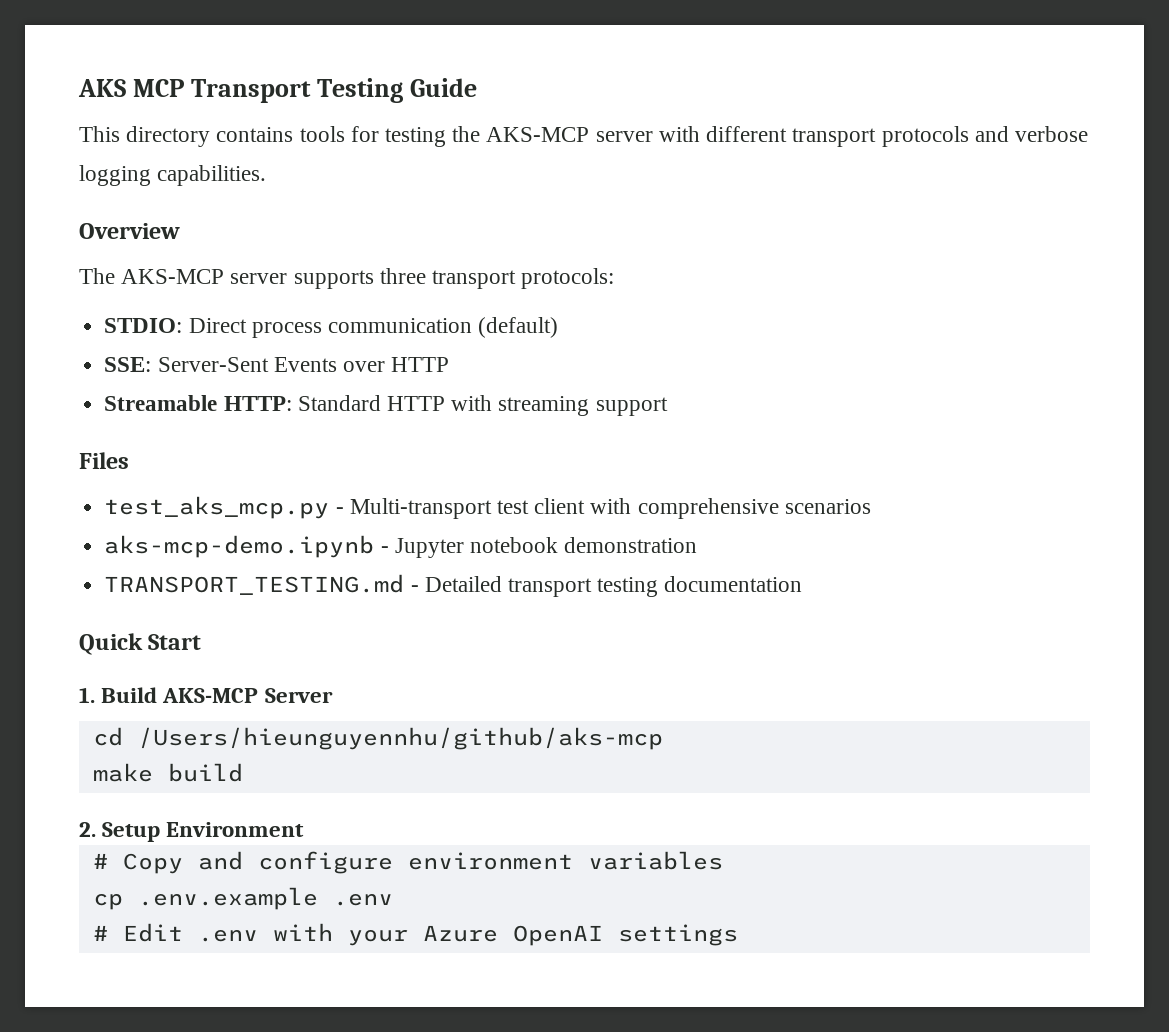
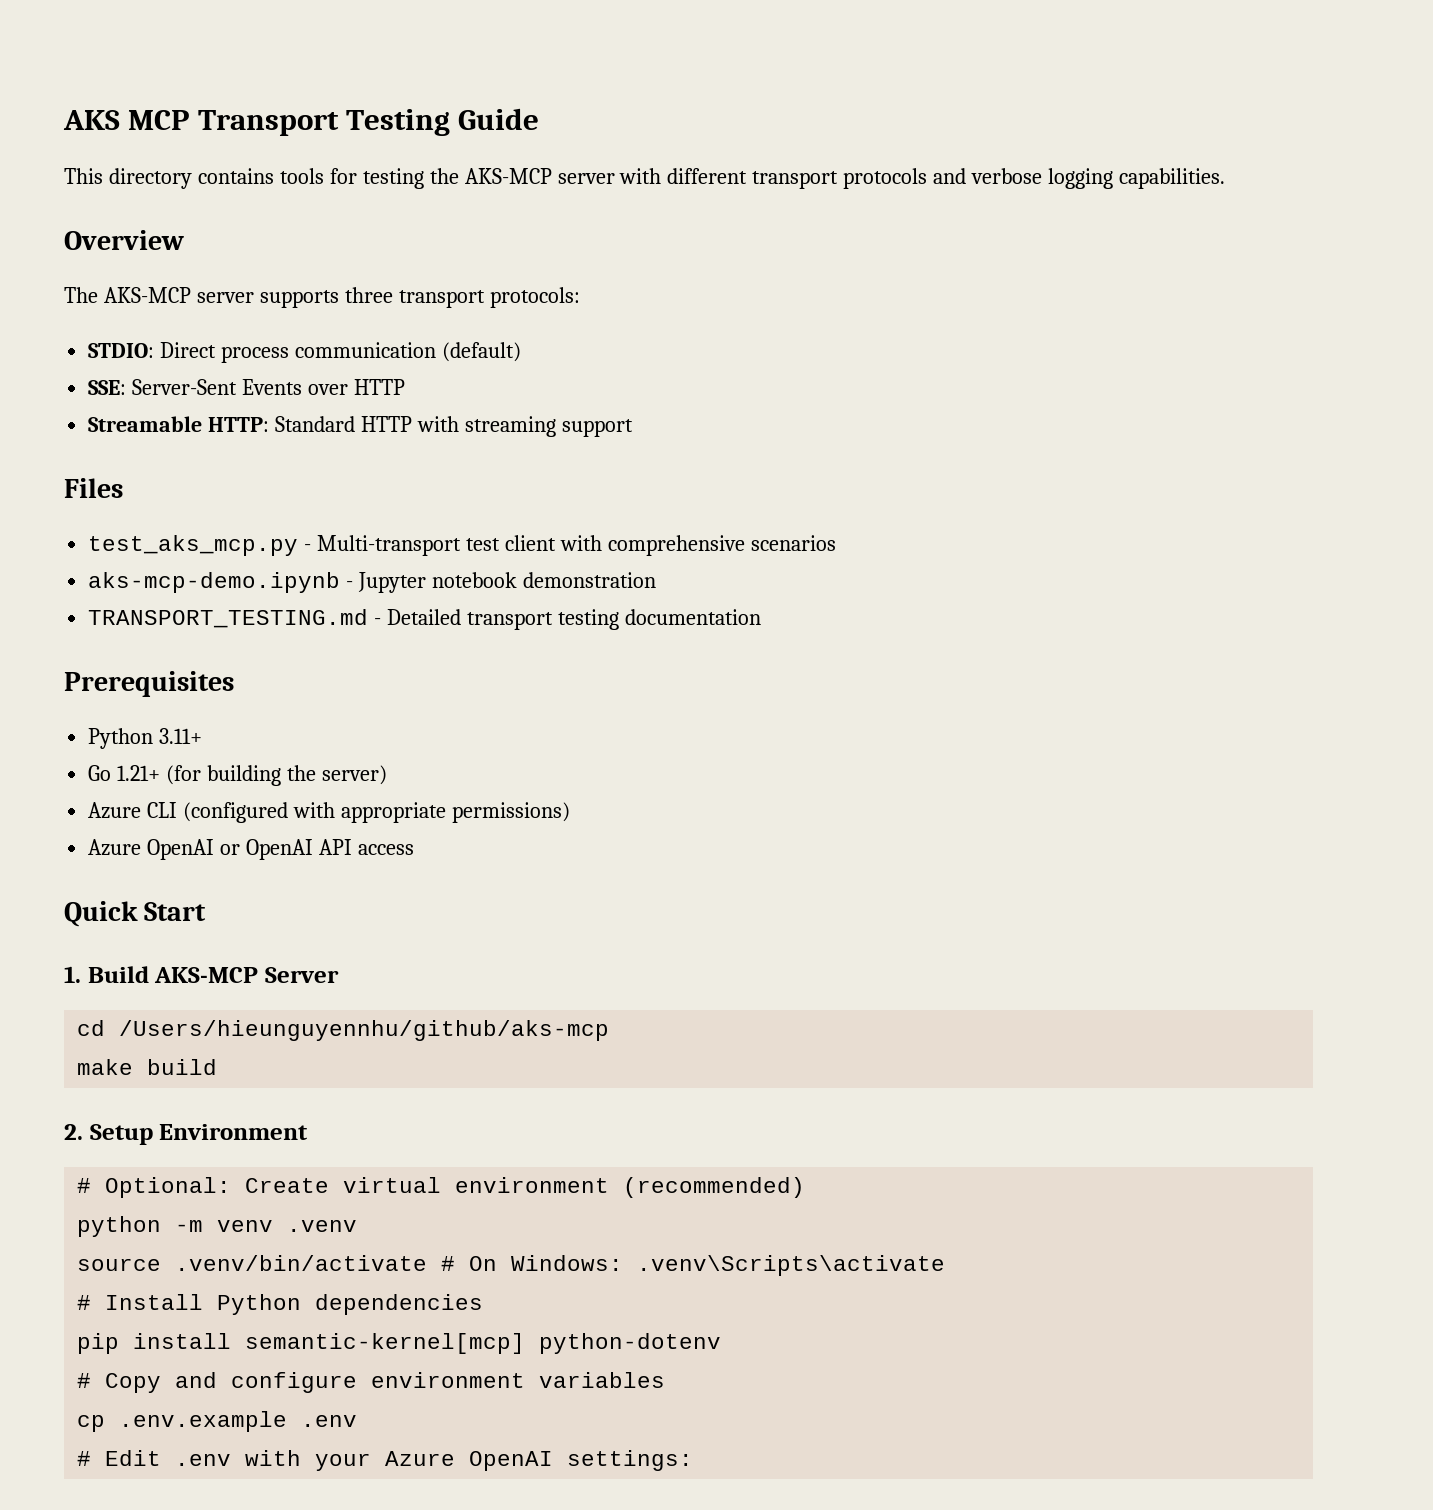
(803, 584) none -> [64,671,234,697] [88,728,203,749] [88,765,387,786] [88,802,570,823] [88,839,414,860] // Prerequisites // Python 3.11+ // Go 1.21+ (for building the server) // Azure CLI (configured with appropriate permissions) // Azure OpenAI or OpenAI API access
(305, 829) none -> [77,1177,806,1198] [77,1216,358,1237] [77,1255,946,1276] [77,1294,484,1315] [77,1333,722,1354] // # Optional: Create virtual environment (recommended) // python -m venv .venv // source .venv/bin/activate # On Windows: .venv\Scripts\activate // # Install Python dependencies // pip install semantic-kernel[mcp] python-dotenv
[617,924,738,946] settings -> [567,1450,694,1471] settings:

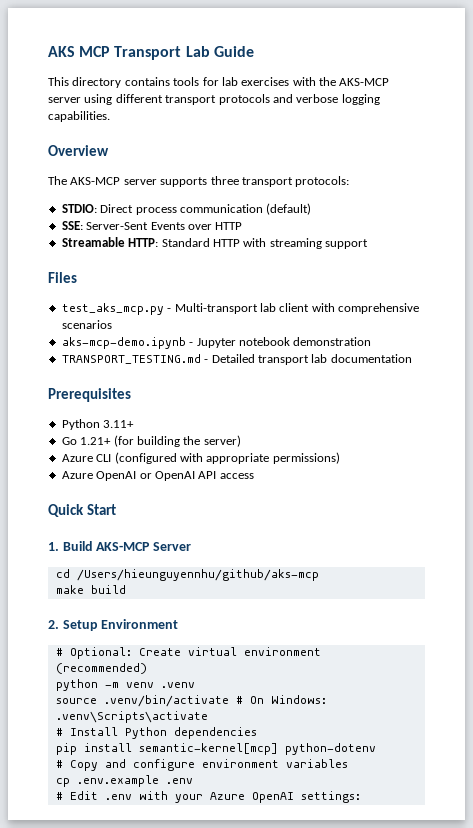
[346,109,451,136] Testing -> [185,46,210,57] Lab
[362,168,424,189] testing -> [221,77,316,86] lab exercises with
[619,168,662,184] with -> [84,94,113,105] using
[466,538,501,551] test -> [259,303,276,312] lab
[557,609,619,630] testing -> [311,354,328,363] lab

